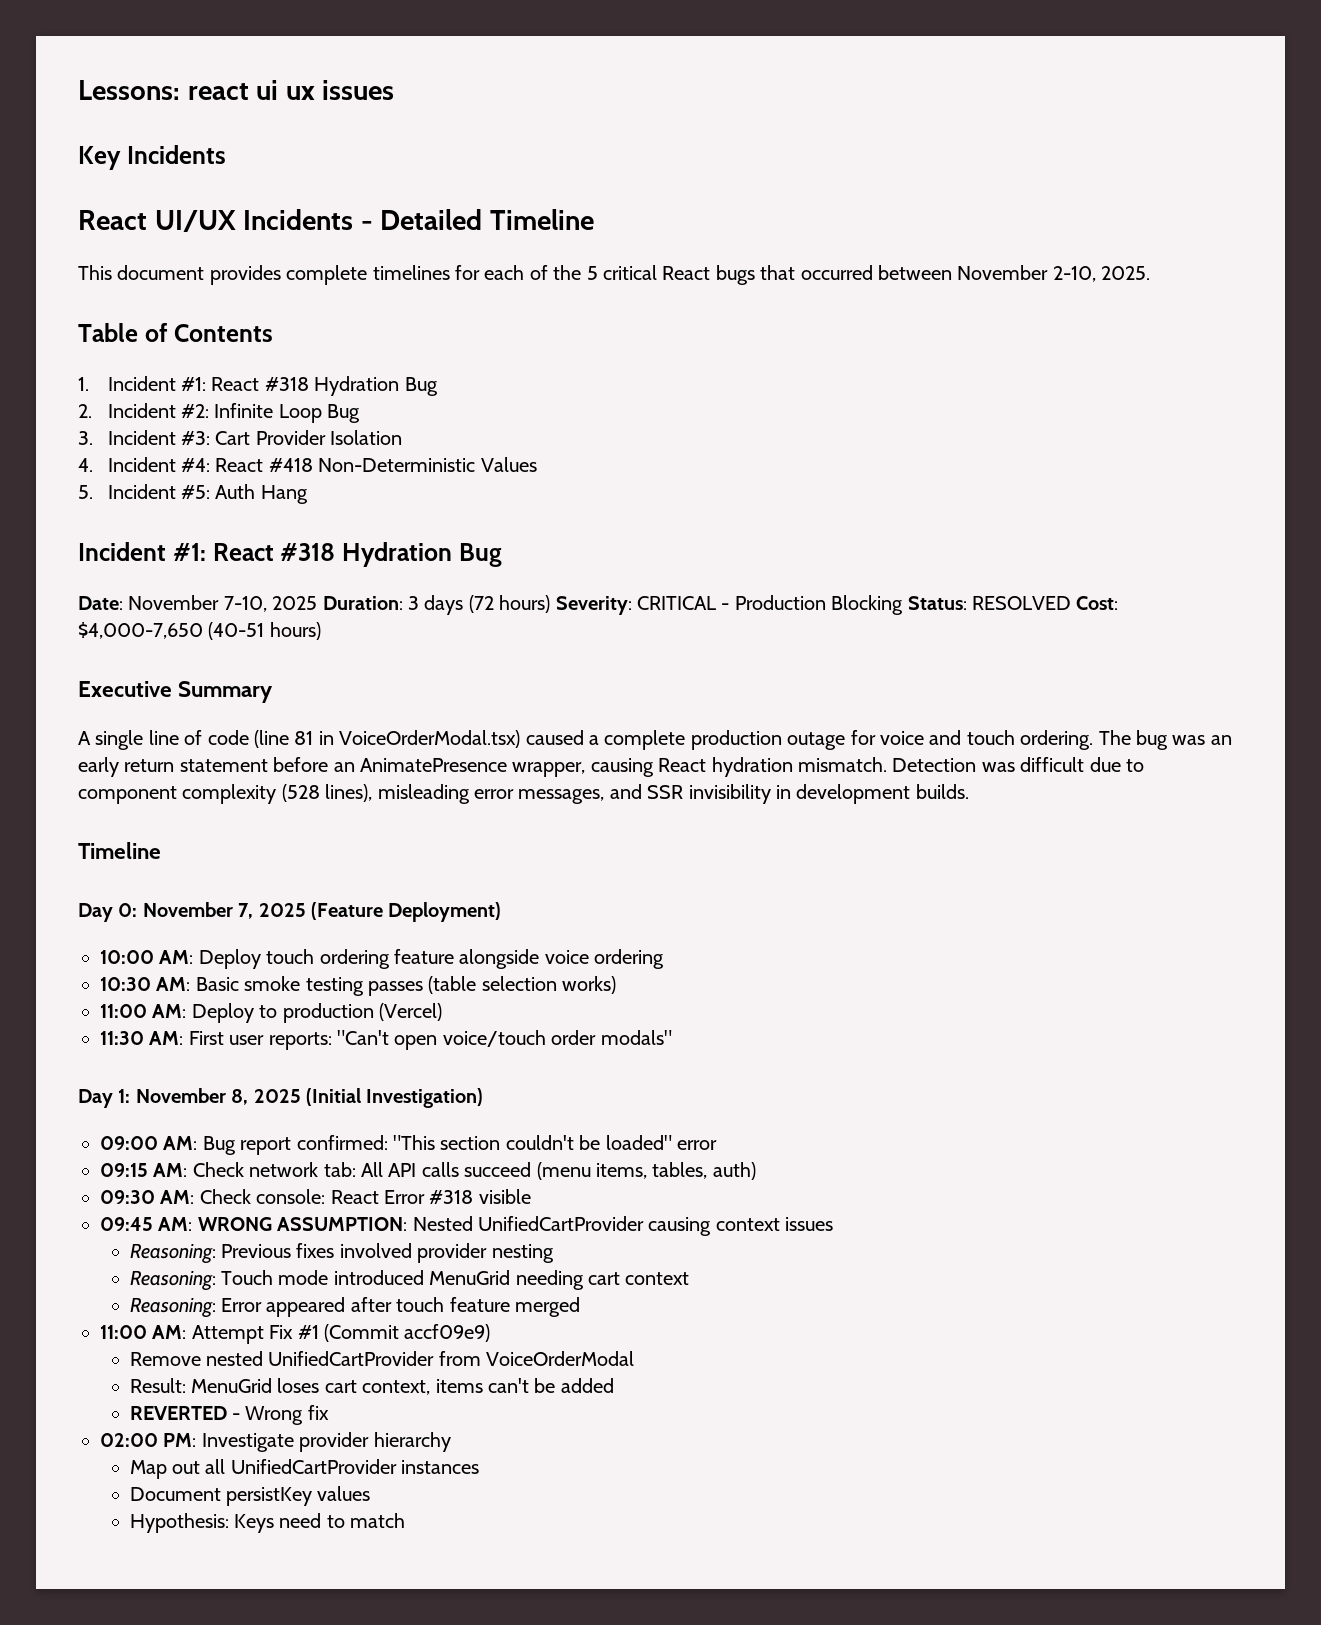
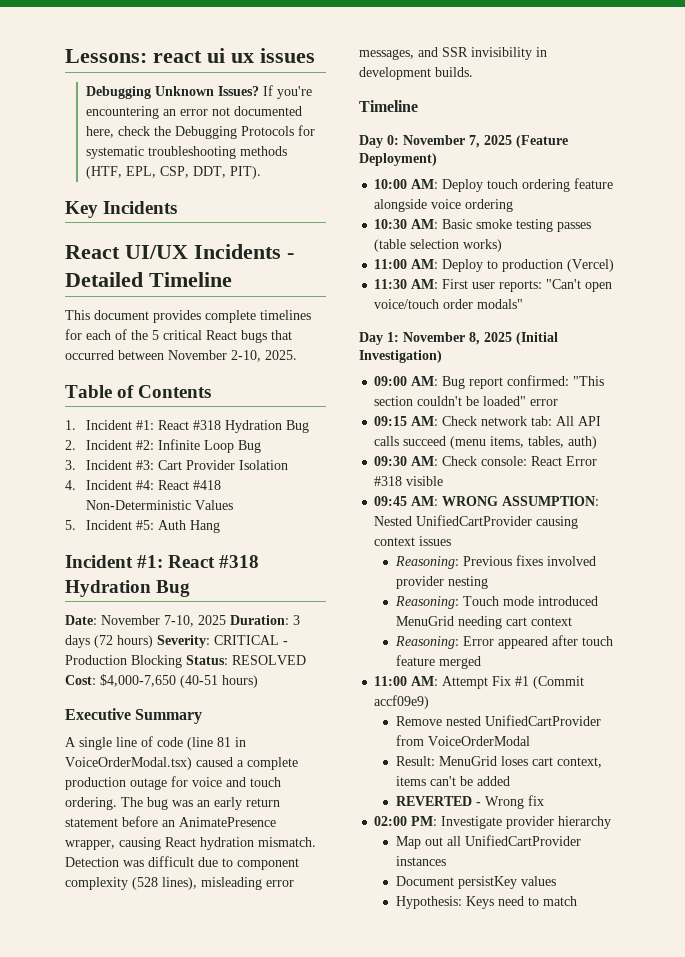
(395, 90) none -> [86,85,313,99] [86,106,303,119] [86,125,316,139] [86,146,288,159] [86,166,262,179] // Debugging Unknown Issues? If you're encountering an error not documented here, check the Debugging Protocols for systematic troubleshooting methods (HTF, EPL, CSP, DDT, PIT).

